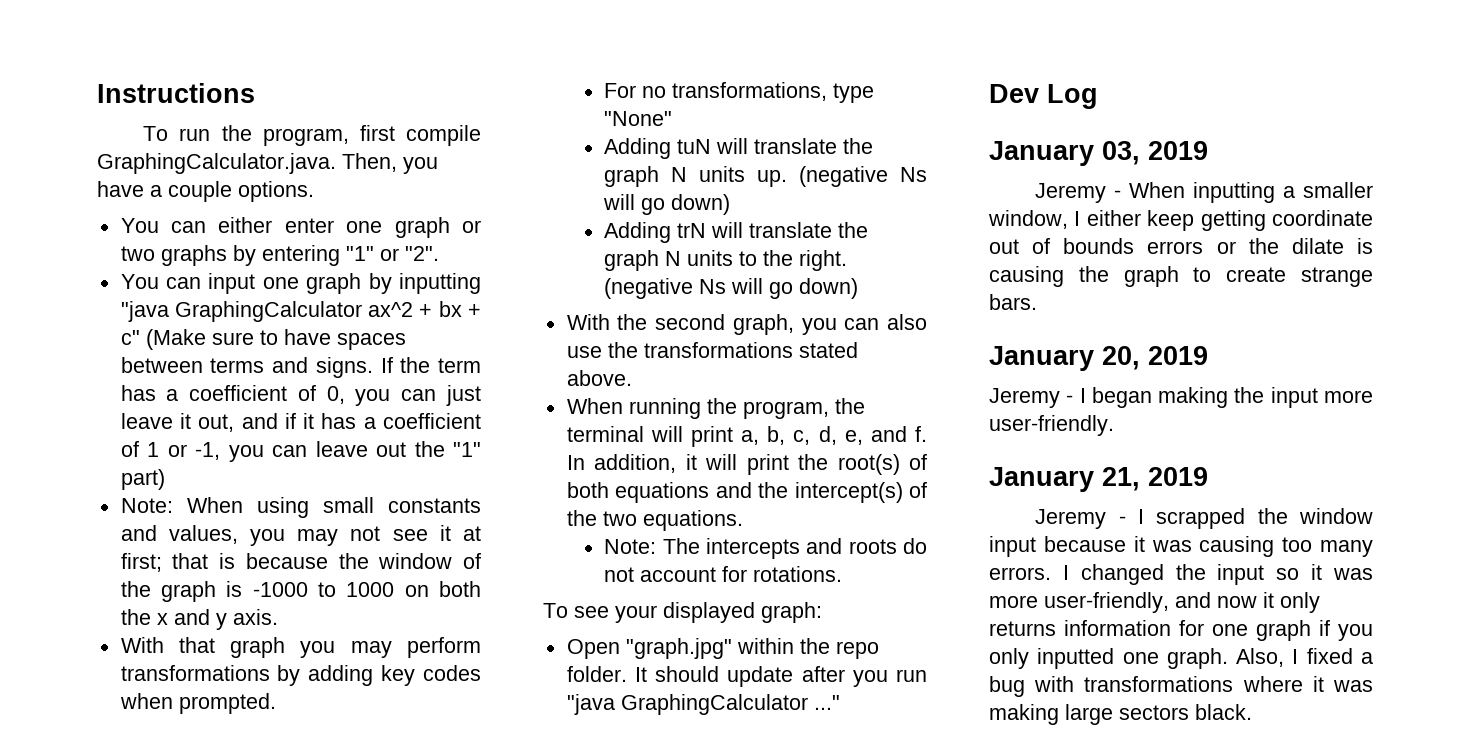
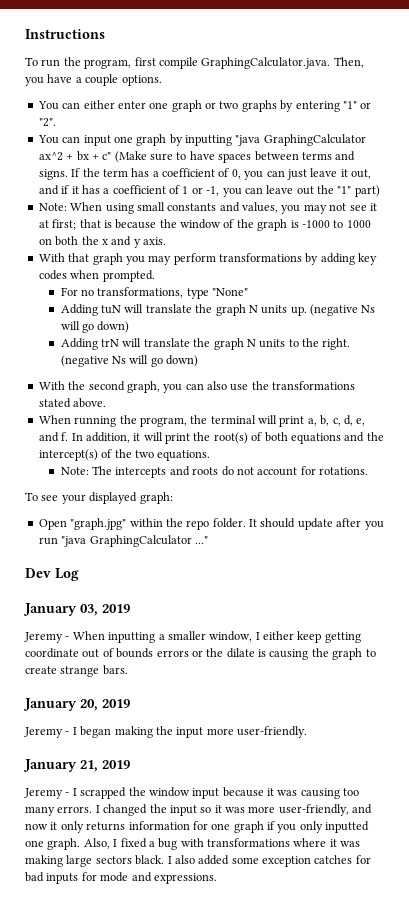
(1252, 712) none -> [167,855,371,867] [25,872,217,884] I also added some exception catches for bad inputs for mode and expressions.

